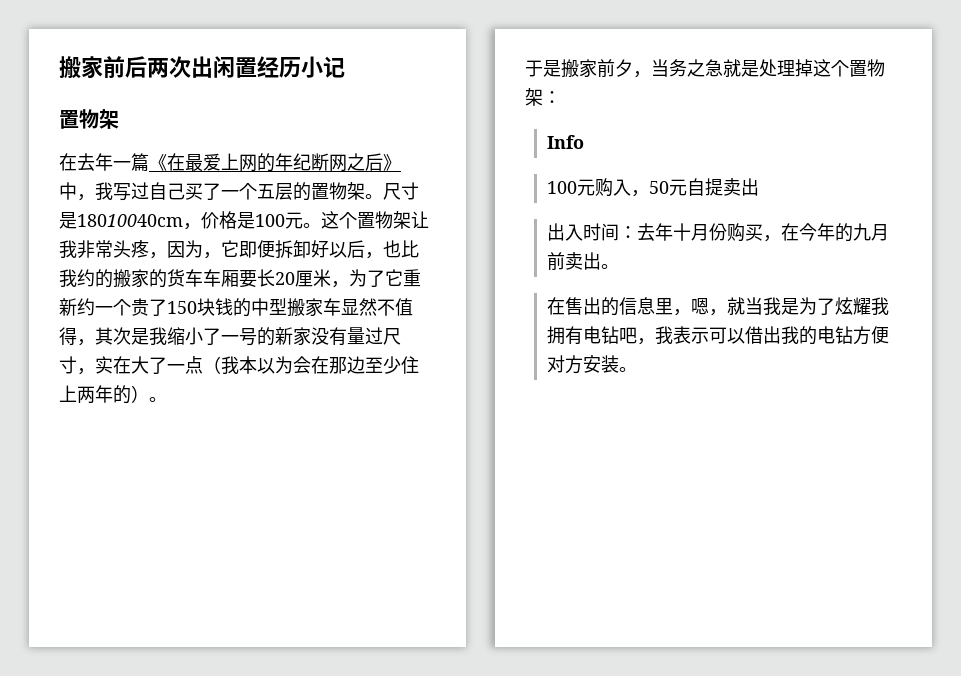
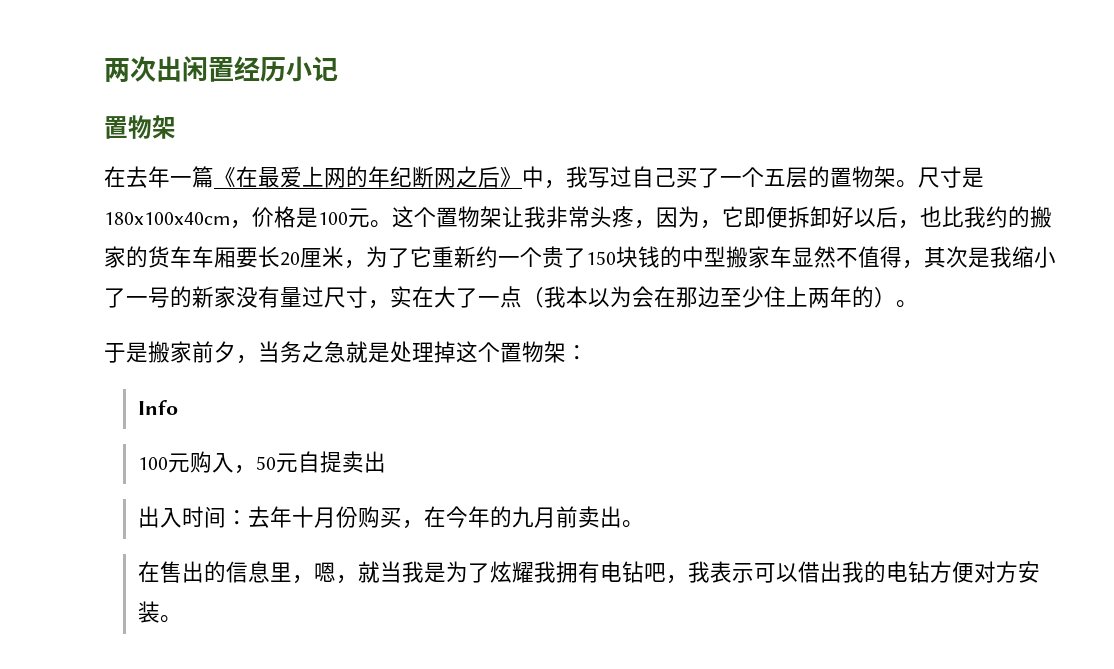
[59,56,147,79] 搬家前后 -> (104, 70) none
[77,214,183,227] 18010040cm -> [104,212,230,225] 180x100x40cm

